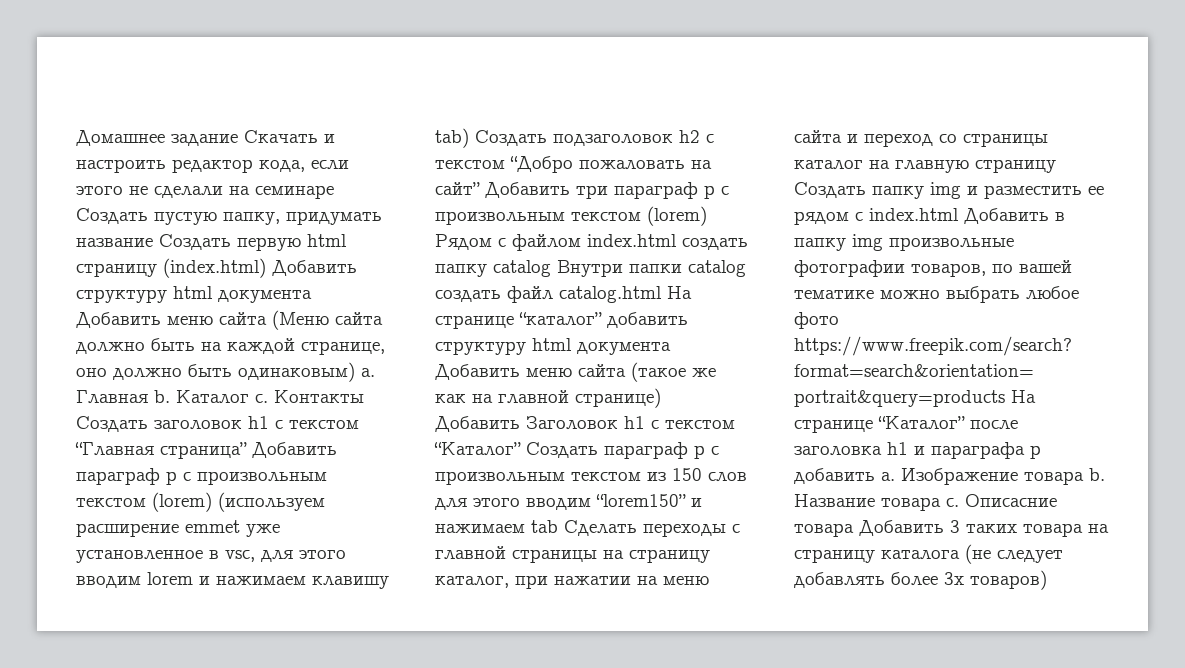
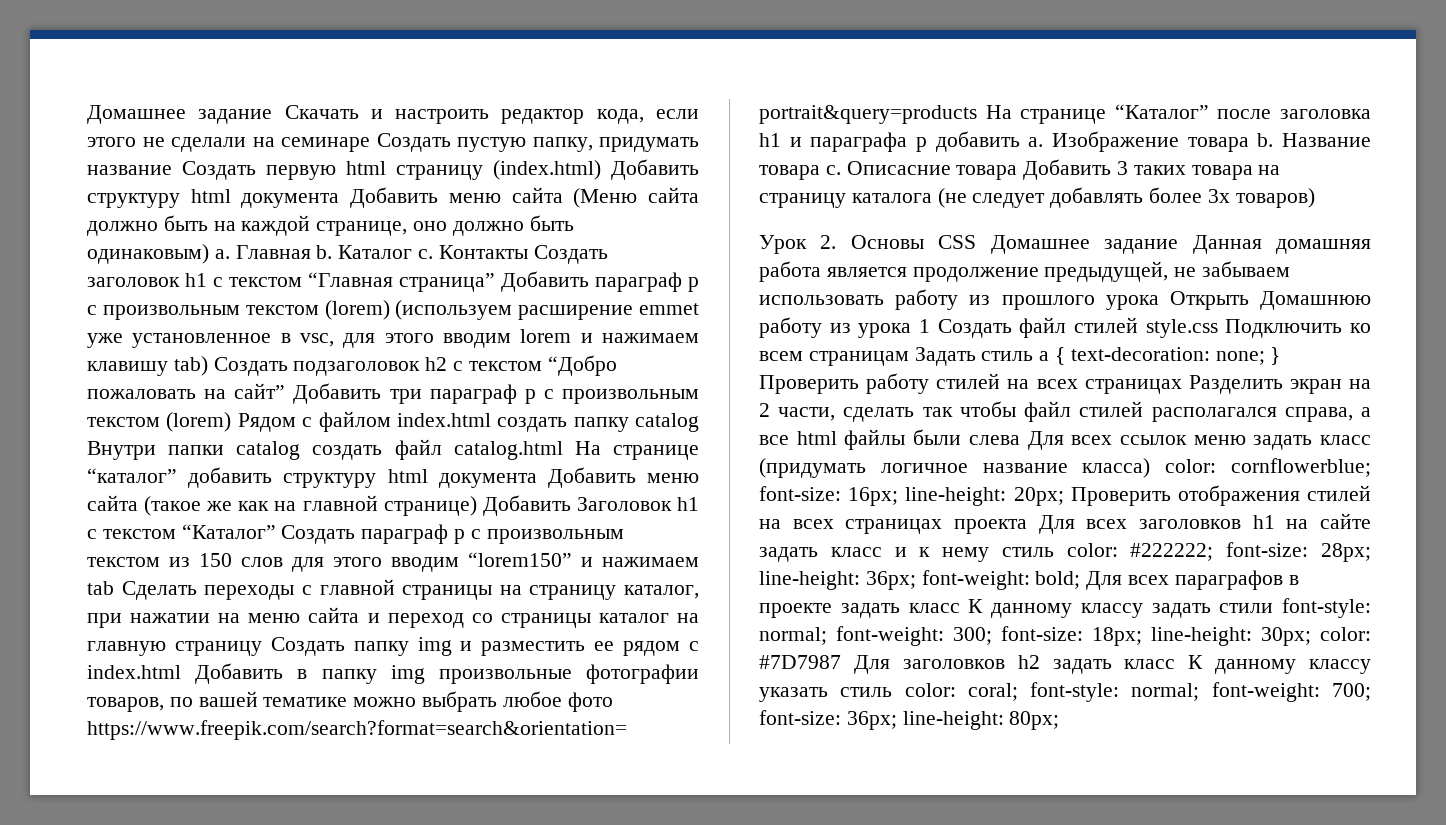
(1047, 580) none -> [759,235,1371,254] [759,261,1291,282] [759,289,1371,310] [759,317,1371,338] [759,347,1281,366] [759,373,1371,394] [759,401,1371,422] [759,429,1371,450] [759,458,1371,478] [759,485,1371,506] [759,513,1371,534] [759,542,1371,562] [759,570,1299,590] [759,598,1371,618] [759,626,1371,646] [759,655,1371,674] [759,682,1371,702] [759,710,1060,730] // Урок 2. Основы CSS Домашнее задание Данная домашняя работа является продолжение предыдущей, не забываем использовать работу из прошлого урока Открыть Домашнюю работу из урока 1 Создать файл стилей style.css Подключить ко всем страницам Задать стиль a { text-decoration: none; } Проверить работу стилей на всех страницах Разделить экран на 2 части, сделать так чтобы файл стилей располагался справа, а все html файлы были слева Для всех ссылок меню задать класс (придумать логичное название класса) color: cornflowerblue; font-size: 16px; line-height: 20px; Проверить отображения стилей на всех страницах проекта Для всех заголовков h1 на сайте задать класс и к нему стиль color: #222222; font-size: 28px; line-height: 36px; font-weight: bold; Для всех параграфов в проекте задать класс К данному классу задать стили font-style: normal; font-weight: 300; font-size: 18px; line-height: 30px; color: #7D7987 Для заголовков h2 задать класс К данному классу указать стиль color: coral; font-style: normal; font-weight: 700; font-size: 36px; line-height: 80px;

